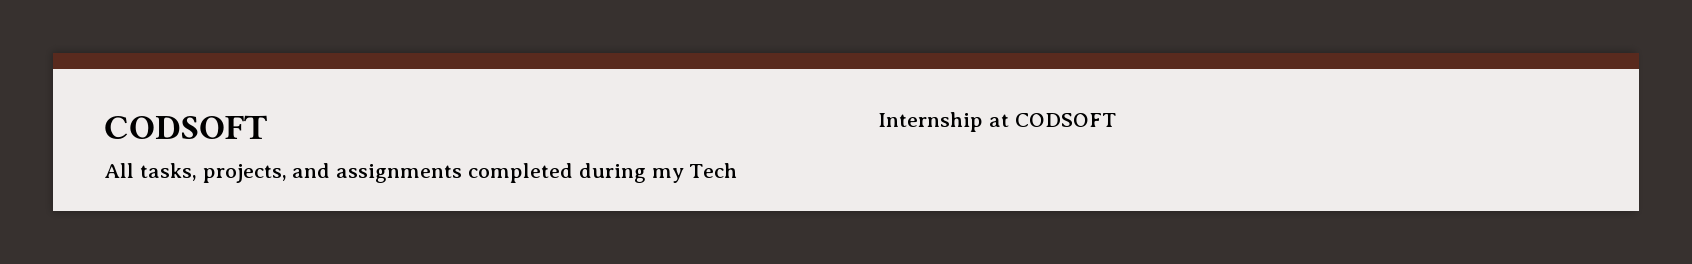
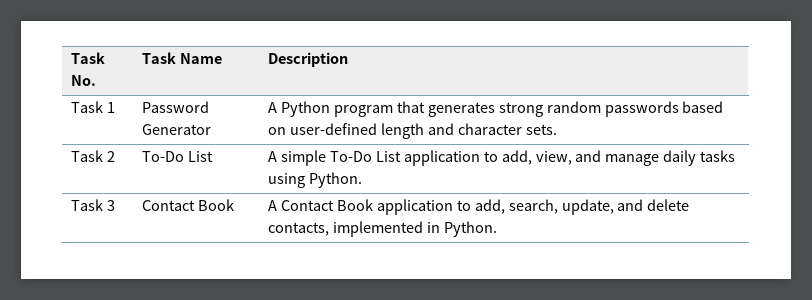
[104,115,267,139] [104,163,738,183] [878,112,1116,132] CODSOFT // All tasks, projects, and assignments completed during my Tech Internship at CODSOFT -> [71,52,106,64] [71,75,97,86] [142,52,223,64] [268,52,349,67] [71,101,116,113] [142,101,210,113] [142,124,212,135] [268,101,724,117] [268,123,557,139] [71,150,116,162] [142,151,214,162] [268,150,736,166] [268,172,363,188] [71,199,116,211] [142,199,235,211] [268,199,690,215] [268,221,497,237] Task No. | Task Name | Description // Task 1 | Password Generator | A Python program that generates strong random passwords based on user-defined length and character sets. // Task 2 | To-Do List | A simple To-Do List application to add, view, and manage daily tasks using Python. // Task 3 | Contact Book | A Contact Book application to add, search, update, and delete contacts, implemented in Python.

